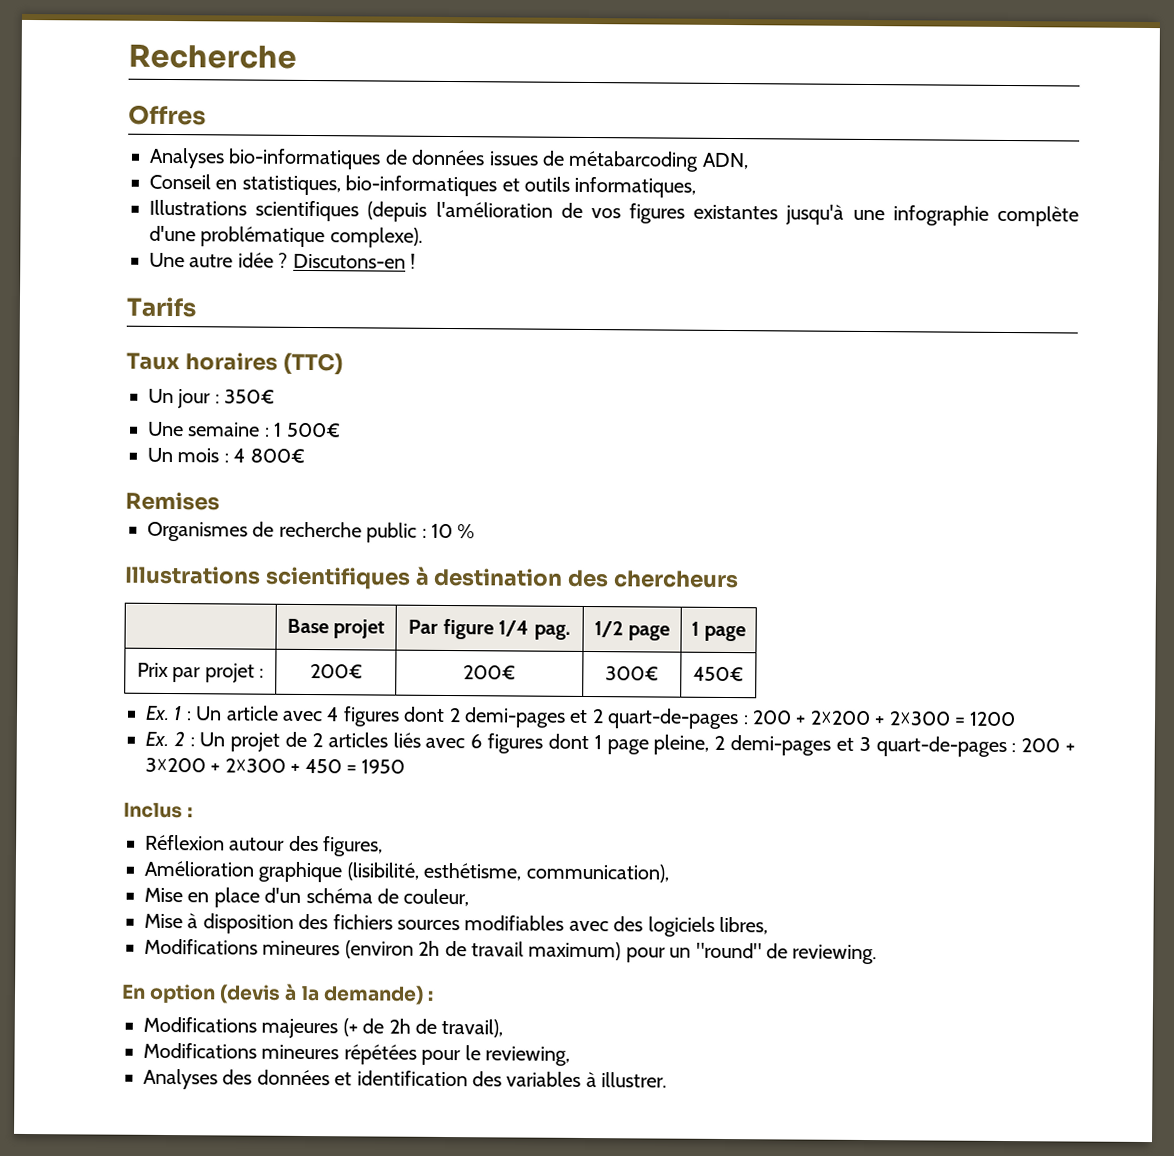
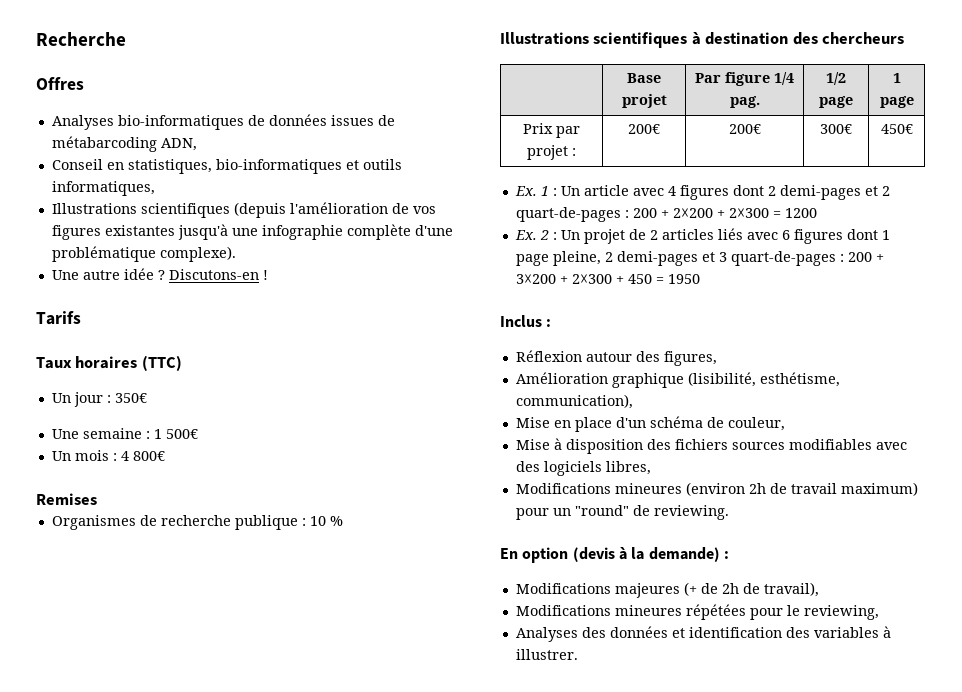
[366,522,418,543] public -> [234,515,298,530] publique

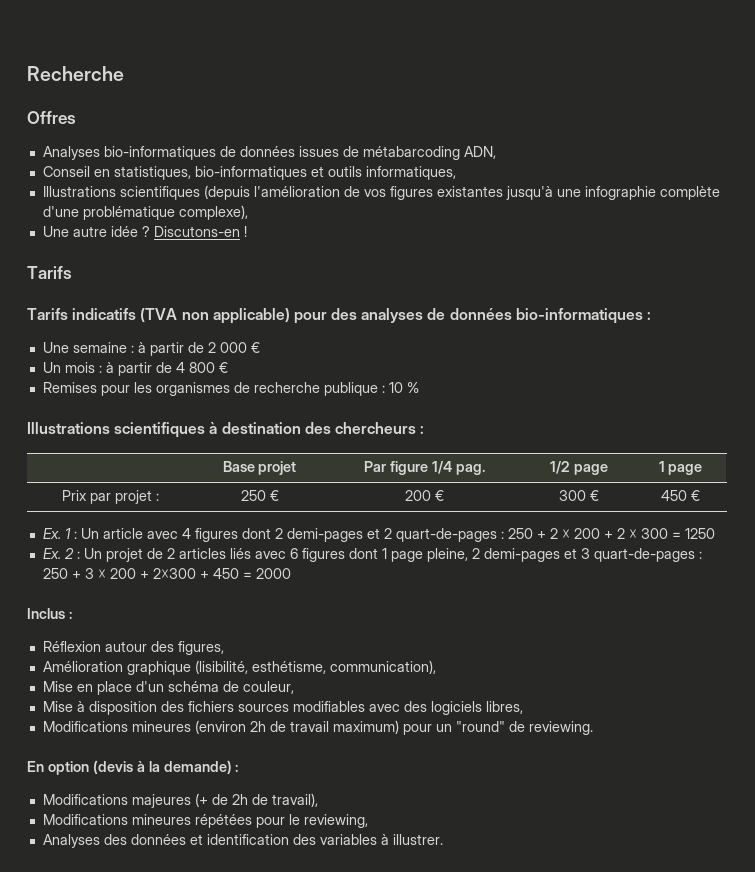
[159,246,236,262] complexe). -> [178,205,248,220] complexe),
[36,355,182,371] [51,392,147,407] Taux horaires (TTC) // Un jour : 350€ -> [27,308,652,324] Tarifs indicatifs (TVA non applicable) pour des analyses de données bio-informatiques :
[153,429,198,439] [51,450,165,461] [36,493,97,505] [51,515,136,530] 1 500€ // Un mois : 4 800€ // Remises // Organismes -> [137,342,260,356] [42,362,228,376] [42,382,230,396] à partir de 2 000 € // Un mois : à partir de 4 800 € // Remises pour les organismes
(905, 38) none -> [420,426,425,434] :
[628,124,660,134] [728,124,761,134] [820,124,852,134] [880,124,913,134] 200€ | 200€ | 300€ | 450€ -> [240,490,279,501] [405,490,444,501] [559,490,599,501] [661,490,700,501] 250 € | 200 € | 300 € | 450 €
[632,208,817,218] 200 + 2☓200 + 2☓300 = 1200 -> [507,528,715,539] 250 + 2 ☓ 200 + 2 ☓ 300 = 1250
[847,252,884,262] [515,274,556,284] 200 + 3☓200 -> [42,568,136,579] 250 + 3 ☓ 200
[667,274,700,284] 1950 -> [255,568,291,579] 2000

